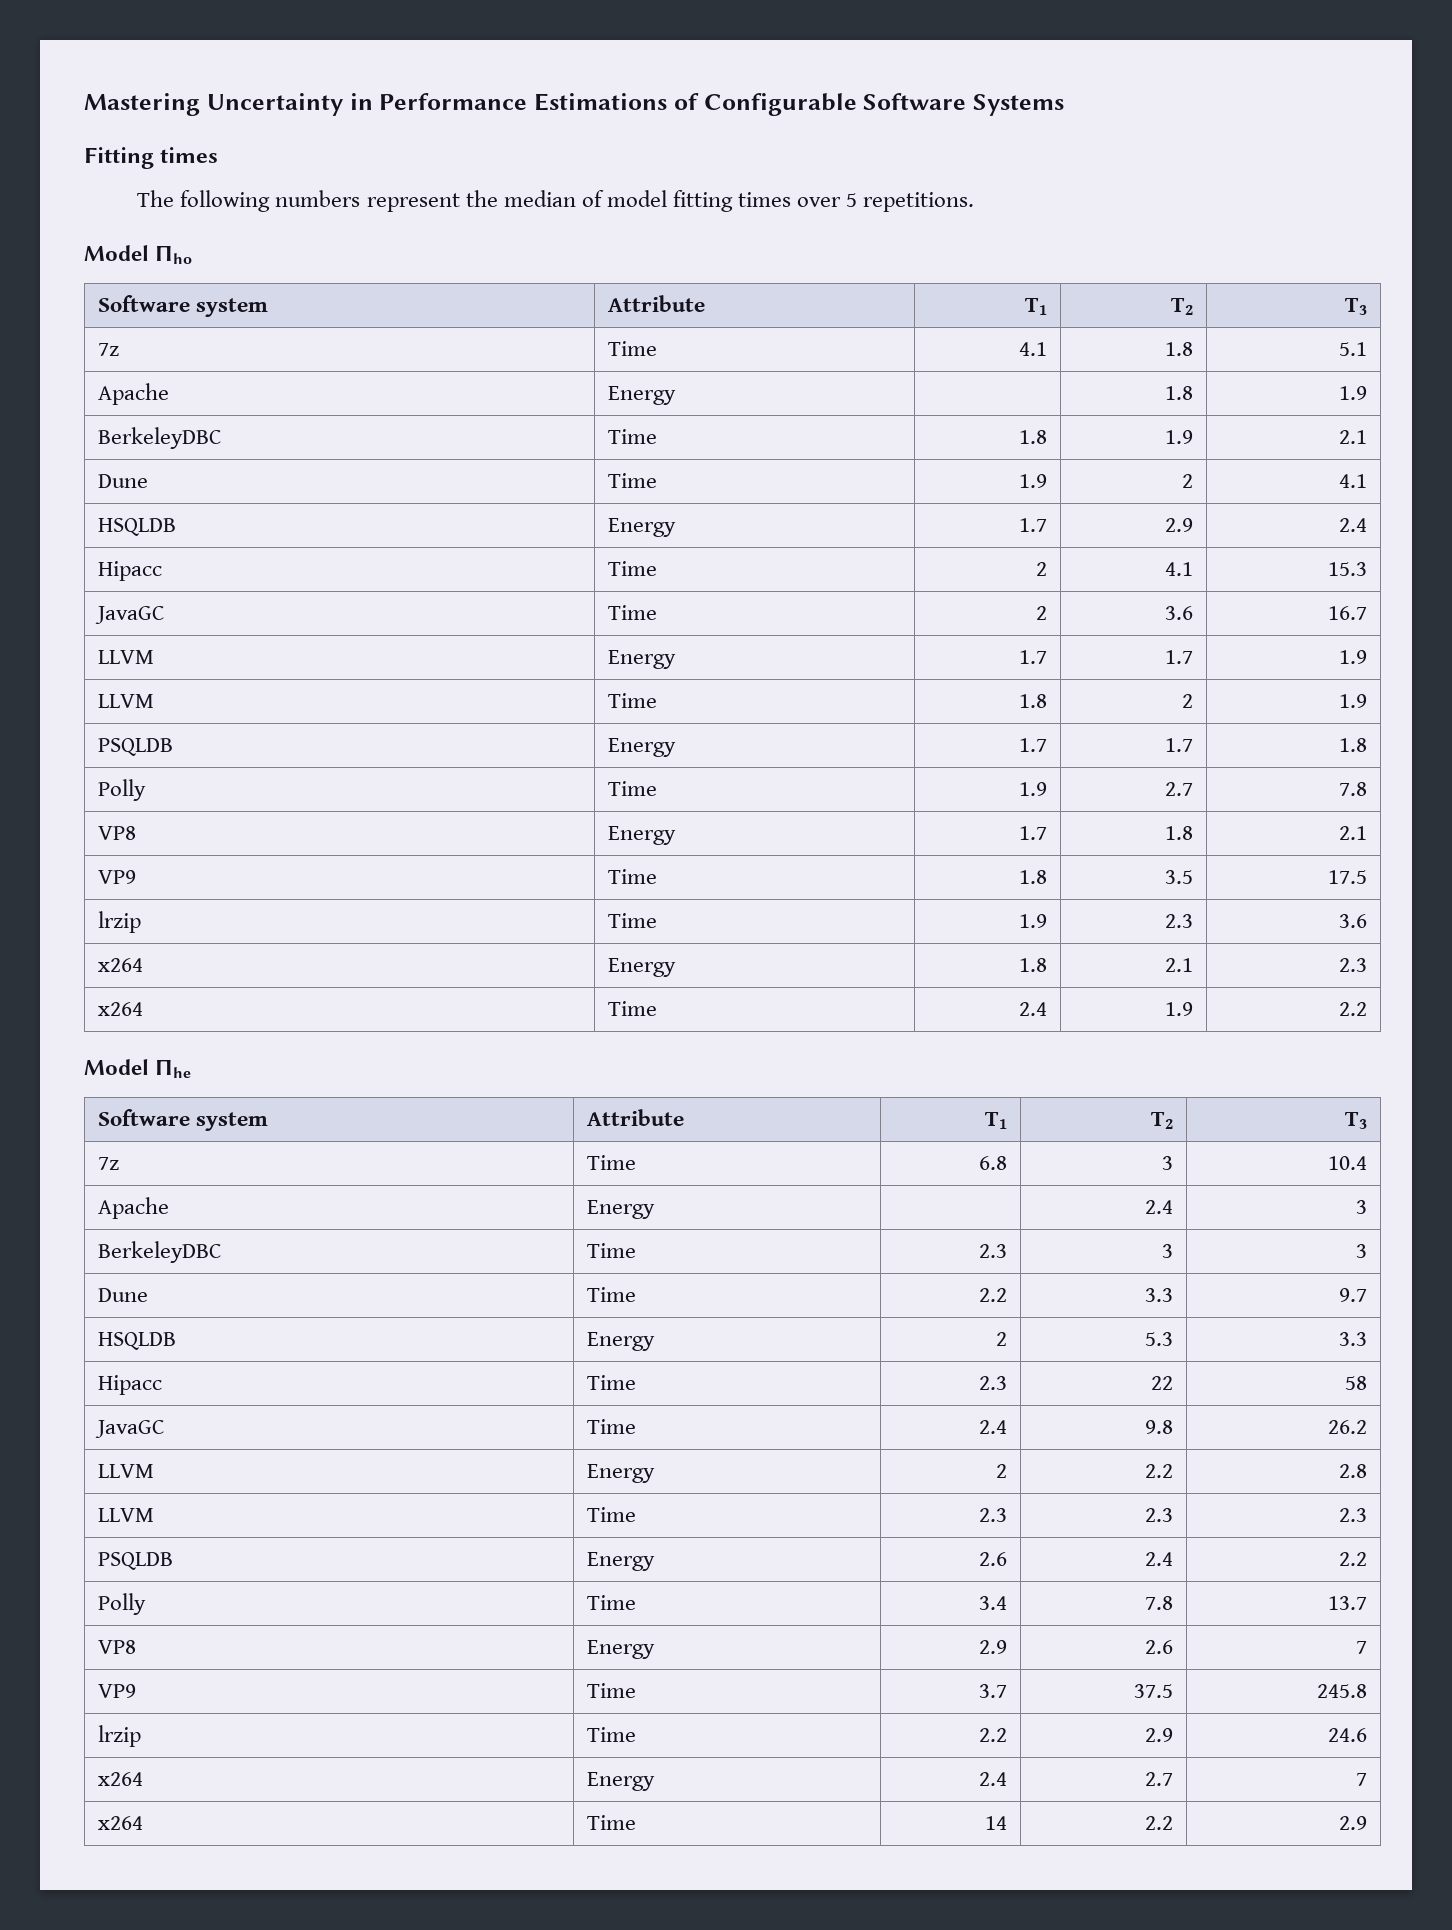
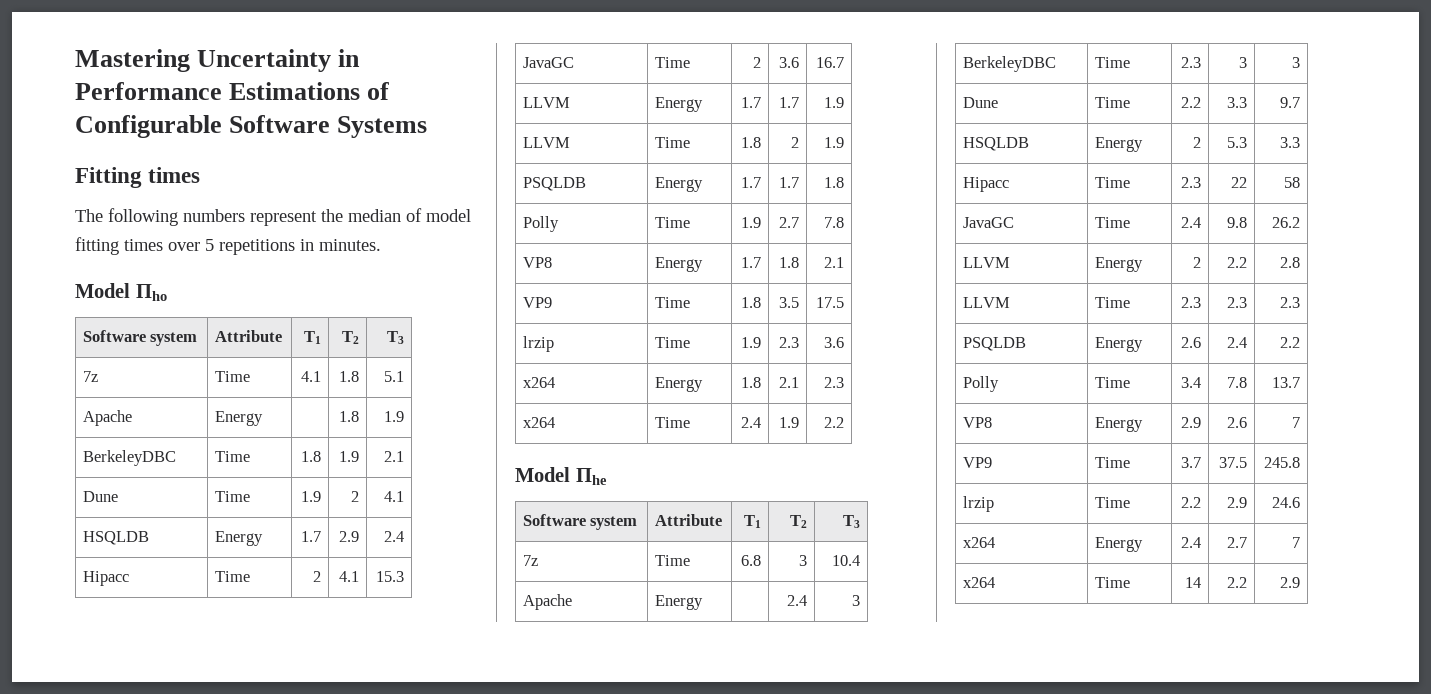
[863,192,975,212] repetitions. -> [219,239,381,255] repetitions in minutes.

